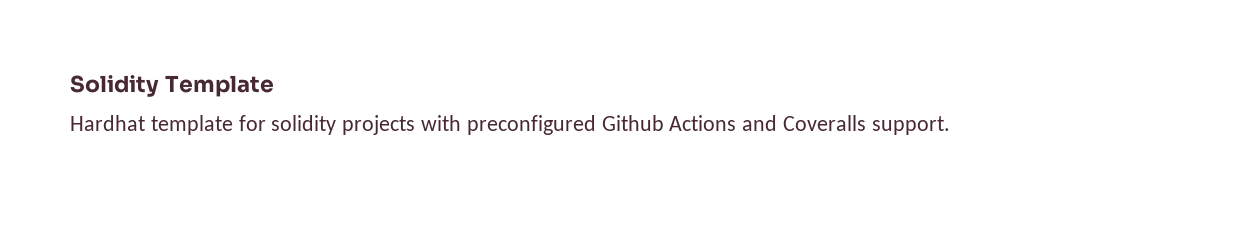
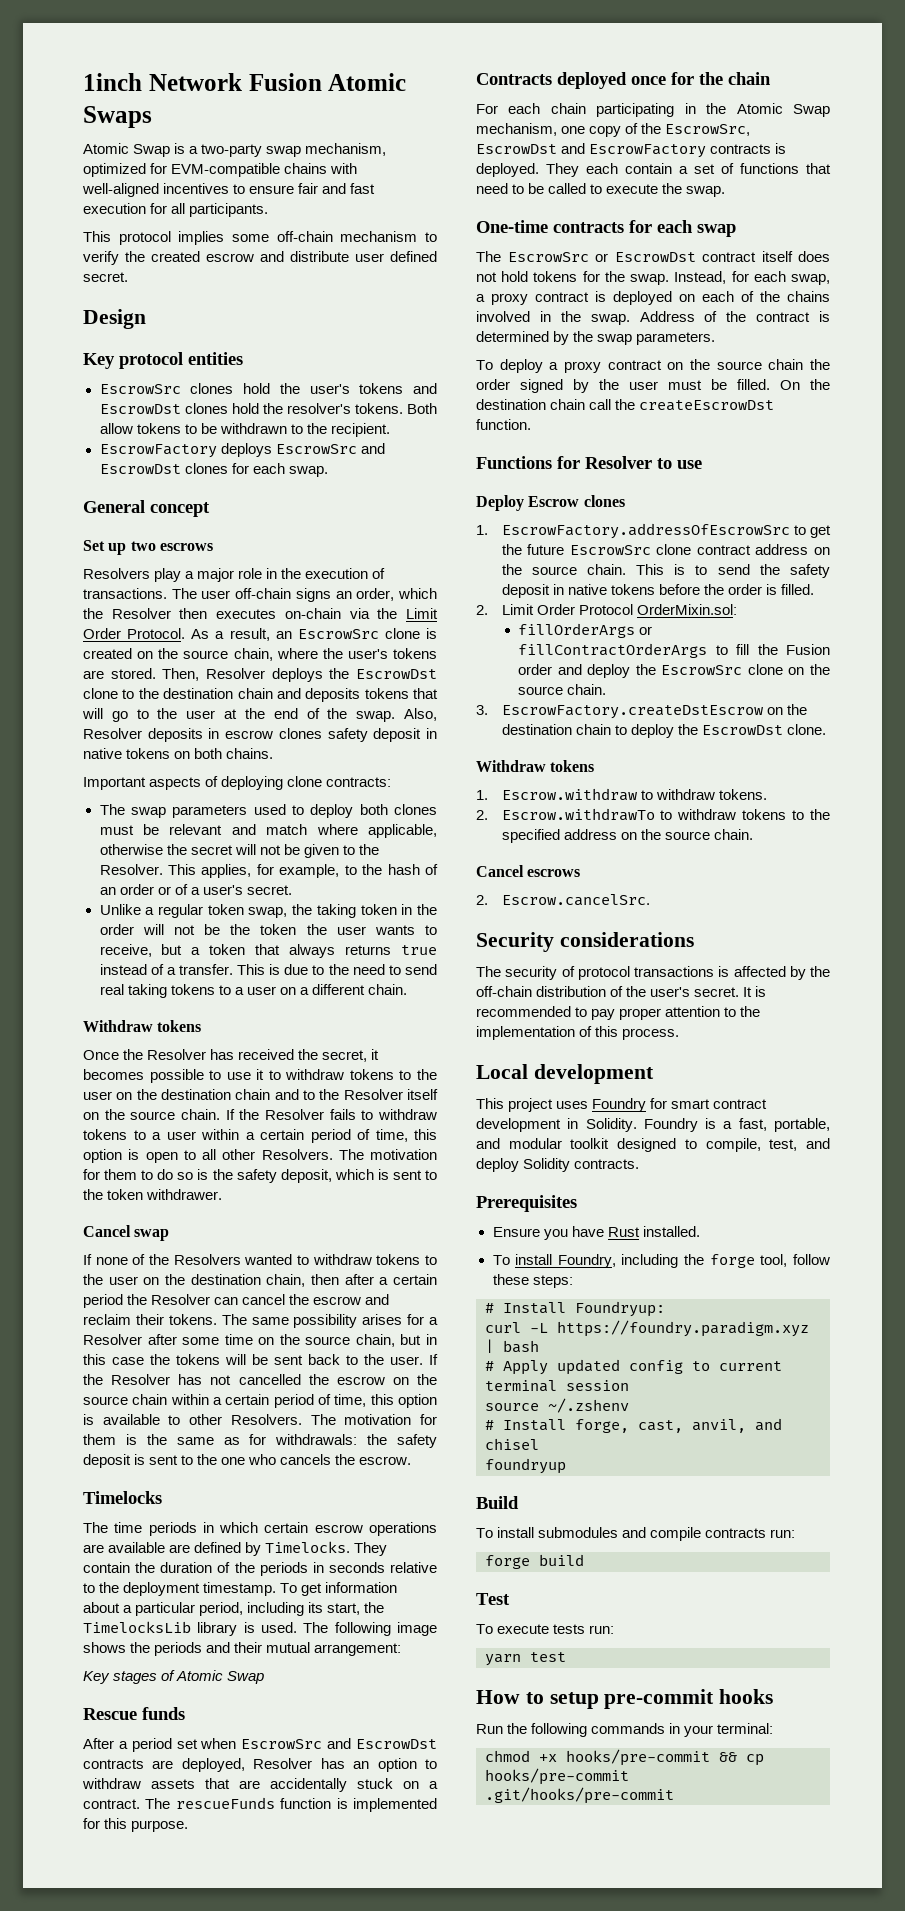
[70,75,274,97] [70,115,950,135] Solidity Template // Hardhat template for solidity projects with preconfigured Github Actions and Coveralls support. -> [83,73,407,91] [83,106,152,128] [83,143,387,157] [83,163,358,177] [82,183,376,197] [83,203,269,217] [83,231,437,245] [83,251,437,265] [83,272,128,282] [83,309,146,329] [83,352,243,369] [99,383,437,394] [99,403,437,414] [99,423,390,437] [99,443,385,458] [99,463,328,477] [83,500,210,517] [83,540,213,555] [83,568,386,582] [83,588,438,602] [83,608,439,619] [83,628,437,641] [83,648,437,661] [83,668,437,682] [83,688,438,702] [82,708,437,722] [83,728,438,742] [83,748,274,759] [83,776,392,790] [99,804,438,818] [99,824,437,838] [99,844,379,858] [99,864,438,878] [99,884,292,895] [99,904,438,918] [99,924,437,935] [99,944,438,958] [99,964,437,975] [99,984,407,998] [83,1020,202,1032] [83,1049,380,1062] [83,1069,437,1083] [83,1089,438,1100] [83,1109,437,1120] [83,1129,437,1143] [83,1149,437,1163] [83,1169,437,1183] [83,1189,223,1200] [83,1225,170,1241] [83,1254,437,1265] [83,1274,438,1287] [83,1294,390,1308] [83,1314,438,1328] [83,1334,437,1347] [83,1354,438,1365] [83,1374,437,1385] [83,1394,437,1408] [83,1414,438,1425] [83,1434,437,1448] [83,1454,412,1468] [83,1491,162,1504] [83,1522,437,1536] [83,1541,388,1556] [83,1562,437,1576] [83,1582,398,1596] [83,1602,385,1616] [83,1621,437,1636] [83,1642,402,1656] [83,1670,265,1684] [83,1707,185,1720] [83,1738,438,1752] [83,1758,437,1772] [82,1778,438,1792] [83,1797,437,1812] [83,1818,189,1832] [476,72,771,89] [476,103,830,117] [476,123,751,137] [476,143,787,158] [476,163,831,177] [476,183,726,197] [476,220,736,237] [476,251,830,262] [476,271,830,285] [476,291,830,305] [476,311,830,325] [476,331,716,345] [476,359,830,373] [476,379,830,393] [476,399,775,411] [476,419,531,430] [476,456,702,469] [476,495,625,511] [476,523,831,539] [501,544,830,555] [501,564,830,578] [501,584,814,598] [476,604,737,615] [518,623,653,638] [518,643,830,658] [518,664,830,678] [518,684,607,695] [476,704,807,719] [501,724,826,738] [476,760,595,772] [476,788,767,801] [476,808,830,821] [501,829,753,843] [476,865,581,877] [476,894,650,906] [476,932,694,952] [476,966,830,980] [476,986,767,997] [476,1006,761,1020] [476,1026,680,1040] [476,1064,654,1084] [476,1098,768,1112] [476,1118,830,1132] [476,1138,830,1152] [476,1158,640,1172] [476,1195,577,1212] [492,1226,700,1240] [492,1254,830,1268] [492,1274,573,1288] [485,1301,665,1317] [485,1320,809,1337] [485,1339,539,1353] [485,1359,782,1375] [485,1380,629,1392] [485,1398,629,1413] [485,1418,782,1433] [485,1438,539,1450] [485,1458,566,1474] [476,1496,519,1509] [476,1527,796,1541] [485,1554,584,1569] [476,1593,510,1605] [476,1624,615,1634] [485,1652,566,1666] [476,1689,774,1709] [476,1723,774,1737] [485,1749,764,1766] [485,1768,629,1785] [485,1787,674,1804] 1inch Network Fusion Atomic Swaps // Atomic Swap is a two-party swap mechanism, optimized for EVM-compatible chains with well-aligned incentives to ensure fair and fast execution for all participants. // This protocol implies some off-chain mechanism to verify the created escrow and distribute user defined secret. // Design // Key protocol entities // EscrowSrc clones hold the user's tokens and EscrowDst clones hold the resolver's tokens. Both allow tokens to be withdrawn to the recipient. // EscrowFactory deploys EscrowSrc and EscrowDst clones for each swap. // General concept // Set up two escrows // Resolvers play a major role in the execution of transactions. The user off-chain signs an order, which the Resolver then executes on-chain via the Limit Order Protocol. As a result, an EscrowSrc clone is created on the source chain, where the user's tokens are stored. Then, Resolver deploys the EscrowDst clone to the destination chain and deposits tokens that will go to the user at the end of the swap. Also, Resolver deposits in escrow clones safety deposit in native tokens on both chains. // Important aspects of deploying clone contracts: // The swap parameters used to deploy both clones must be relevant and match where applicable, otherwise the secret will not be given to the Resolver. This applies, for example, to the hash of an order or of a user's secret. // Unlike a regular token swap, the taking token in the order will not be the token the user wants to receive, but a token that always returns true instead of a transfer. This is due to the need to send real taking tokens to a user on a different chain. // Withdraw tokens // Once the Resolver has received the secret, it becomes possible to use it to withdraw tokens to the user on the destination chain and to the Resolver itself on the source chain. If the Resolver fails to withdraw tokens to a user within a certain period of time, this option is open to all other Resolvers. The motivation for them to do so is the safety deposit, which is sent to the token withdrawer. // Cancel swap // If none of the Resolvers wanted to withdraw tokens to the user on the destination chain, then after a certain period the Resolver can cancel the escrow and reclaim their tokens. The same possibility arises for a Resolver after some time on the source chain, but in this case the tokens will be sent back to the user. If the Resolver has not cancelled the escrow on the source chain within a certain period of time, this option is available to other Resolvers. The motivation for them is the same as for withdrawals: the safety deposit is sent to the one who cancels the escrow. // Timelocks // The time periods in which certain escrow operations are available are defined by Timelocks. They contain the duration of the periods in seconds relative to the deployment timestamp. To get information about a particular period, including its start, the TimelocksLib library is used. The following image shows the periods and their mutual arrangement: // Key stages of Atomic Swap // Rescue funds // After a period set when EscrowSrc and EscrowDst contracts are deployed, Resolver has an option to withdraw assets that are accidentally stuck on a contract. The rescueFunds function is implemented for this purpose. // Contracts deployed once for the chain // For each chain participating in the Atomic Swap mechanism, one copy of the EscrowSrc, EscrowDst and EscrowFactory contracts is deployed. They each contain a set of functions that need to be called to execute the swap. // One-time contracts for each swap // The EscrowSrc or EscrowDst contract itself does not hold tokens for the swap. Instead, for each swap, a proxy contract is deployed on each of the chains involved in the swap. Address of the contract is determined by the swap parameters. // To deploy a proxy contract on the source chain the order signed by the user must be filled. On the destination chain call the createEscrowDst function. // Functions for Resolver to use // Deploy Escrow clones // 1. EscrowFactory.addressOfEscrowSrc to get the future EscrowSrc clone contract address on the source chain. This is to send the safety deposit in native tokens before the order is filled. // 2. Limit Order Protocol OrderMixin.sol: // fillOrderArgs or fillContractOrderArgs to fill the Fusion order and deploy the EscrowSrc clone on the source chain. // 3. EscrowFactory.createDstEscrow on the destination chain to deploy the EscrowDst clone. // Withdraw tokens // 1. Escrow.withdraw to withdraw tokens. // 2. Escrow.withdrawTo to withdraw tokens to the specified address on the source chain. // Cancel escrows // 2. Escrow.cancelSrc. // Security considerations // The security of protocol transactions is affected by the off-chain distribution of the user's secret. It is recommended to pay proper attention to the implementation of this process. // Local development // This project uses Foundry for smart contract development in Solidity. Foundry is a fast, portable, and modular toolkit designed to compile, test, and deploy Solidity contracts. // Prerequisites // Ensure you have Rust installed. // To install Foundry, including the forge tool, follow these steps: // # Install Foundryup: // curl -L https://foundry.paradigm.xyz | bash // # Apply updated config to current terminal session // source ~/.zshenv // # Install forge, cast, anvil, and chisel // foundryup // Build // To install submodules and compile contracts run: // forge build // Test // To execute tests run: // yarn test // How to setup pre-commit hooks // Run the following commands in your terminal: // chmod +x hooks/pre-commit && cp hooks/pre-commit .git/hooks/pre-commit

